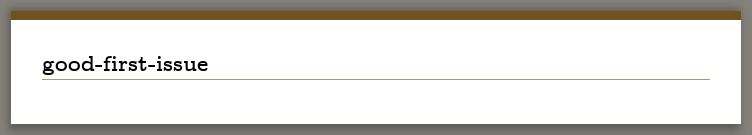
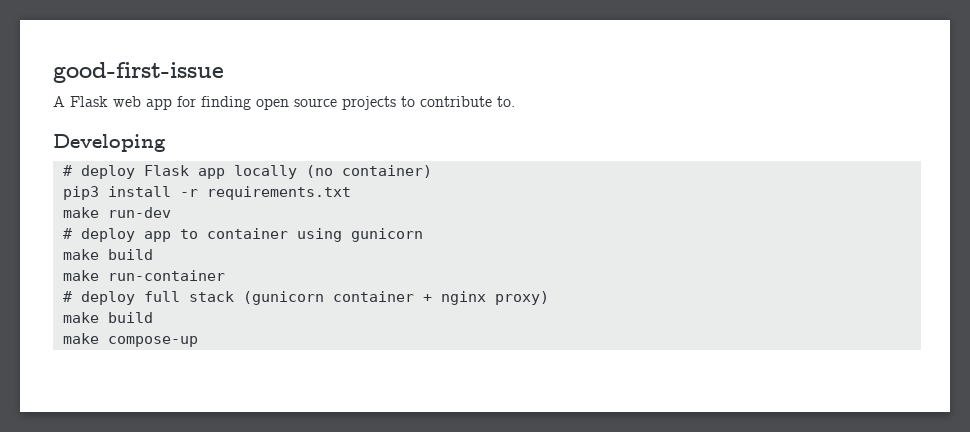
(208, 65) none -> [53,96,515,110] [53,134,166,152] [62,165,432,179] [62,186,351,200] [62,207,171,218] [62,228,423,242] [62,249,153,260] [62,270,225,281] [62,291,549,305] [62,312,153,323] [62,333,198,347] // A Flask web app for finding open source projects to contribute to. // Developing // # deploy Flask app locally (no container) // pip3 install -r requirements.txt // make run-dev // # deploy app to container using gunicorn // make build // make run-container // # deploy full stack (gunicorn container + nginx proxy) // make build // make compose-up

